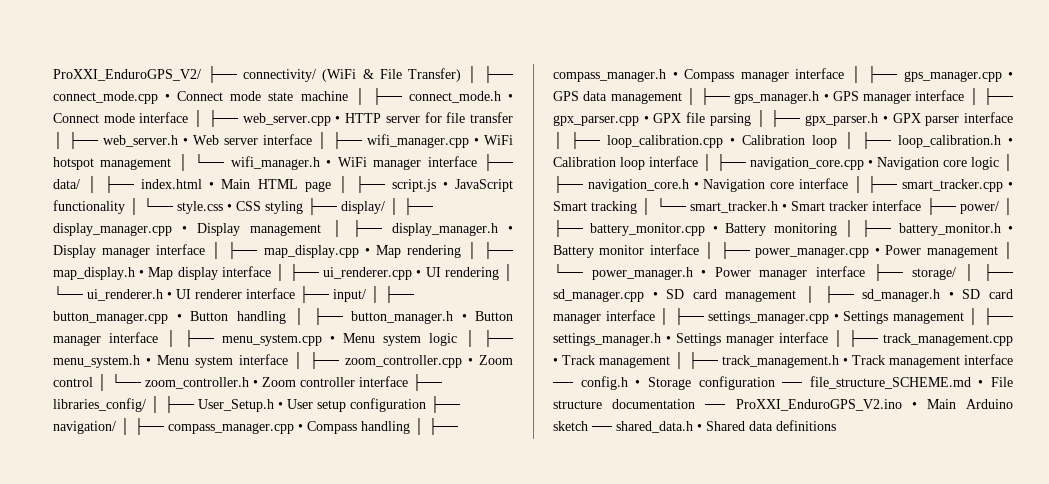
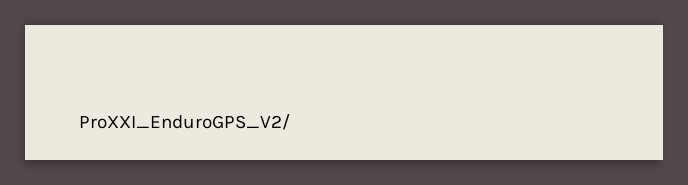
[207,66,513,83] [53,88,513,105] [53,110,514,127] [53,132,513,149] [53,154,514,171] [53,176,513,193] [53,198,433,215] [53,220,514,237] [53,242,514,259] [53,264,513,281] [53,286,414,303] [53,308,513,325] [53,330,513,347] [53,352,513,369] [53,374,442,391] [53,396,460,413] [53,418,458,435] [553,66,1013,83] [553,88,1013,105] [553,110,1013,127] [553,132,1013,149] [553,154,1013,171] [553,176,1013,193] [553,198,1013,215] [553,220,1013,237] [553,242,1014,259] [553,264,1013,281] [553,286,1014,303] [553,308,1013,325] [553,330,1013,347] [553,352,1013,369] [552,376,1013,390] [553,399,1013,411] [553,420,836,433] ├── connectivity/ (WiFi & File Transfer) │ ├── connect_mode.cpp • Connect mode state machine │ ├── connect_mode.h • Connect mode interface │ ├── web_server.cpp • HTTP server for file transfer │ ├── web_server.h • Web server interface │ ├── wifi_manager.cpp • WiFi hotspot management │ └── wifi_manager.h • WiFi manager interface ├── data/ │ ├── index.html • Main HTML page │ ├── script.js • JavaScript functionality │ └── style.css • CSS styling ├── display/ │ ├── display_manager.cpp • Display management │ ├── display_manager.h • Display manager interface │ ├── map_display.cpp • Map rendering │ ├── map_display.h • Map display interface │ ├── ui_renderer.cpp • UI rendering │ └── ui_renderer.h • UI renderer interface ├── input/ │ ├── button_manager.cpp • Button handling │ ├── button_manager.h • Button manager interface │ ├── menu_system.cpp • Menu system logic │ ├── menu_system.h • Menu system interface │ ├── zoom_controller.cpp • Zoom control │ └── zoom_controller.h • Zoom controller interface ├── libraries_config/ │ ├── User_Setup.h • User setup configuration ├── navigation/ │ ├── compass_manager.cpp • Compass handling │ ├── compass_manager.h • Compass manager interface │ ├── gps_manager.cpp • GPS data management │ ├── gps_manager.h • GPS manager interface │ ├── gpx_parser.cpp • GPX file parsing │ ├── gpx_parser.h • GPX parser interface │ ├── loop_calibration.cpp • Calibration loop │ ├── loop_calibration.h • Calibration loop interface │ ├── navigation_core.cpp • Navigation core logic │ ├── navigation_core.h • Navigation core interface │ ├── smart_tracker.cpp • Smart tracking │ └── smart_tracker.h • Smart tracker interface ├── power/ │ ├── battery_monitor.cpp • Battery monitoring │ ├── battery_monitor.h • Battery monitor interface │ ├── power_manager.cpp • Power management │ └── power_manager.h • Power manager interface ├── storage/ │ ├── sd_manager.cpp • SD card management │ ├── sd_manager.h • SD card manager interface │ ├── settings_manager.cpp • Settings management │ ├── settings_manager.h • Settings manager interface │ ├── track_management.cpp • Track management │ ├── track_management.h • Track management interface ── config.h • Storage configuration ── file_structure_SCHEME.md • File structure documentation ── ProXXI_EnduroGPS_V2.ino • Main Arduino sketch ── shared_data.h • Shared data definitions -> (290, 122) none

